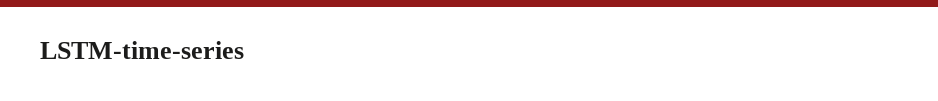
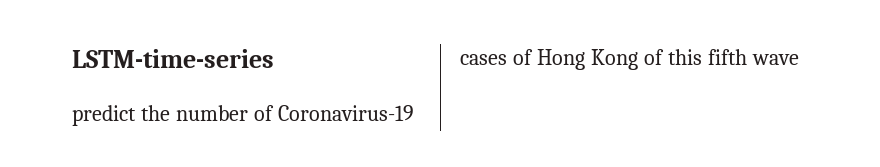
(244, 50) none -> [72,105,414,126] [460,49,799,70] // predict the number of Coronavirus-19 cases of Hong Kong of this fifth wave

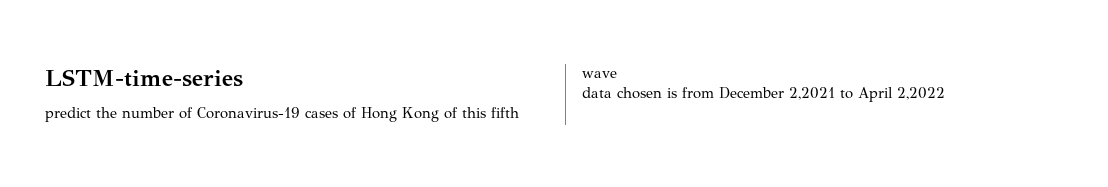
(799, 59) none -> [582,87,945,102] // data chosen is from December 2,2021 to April 2,2022

